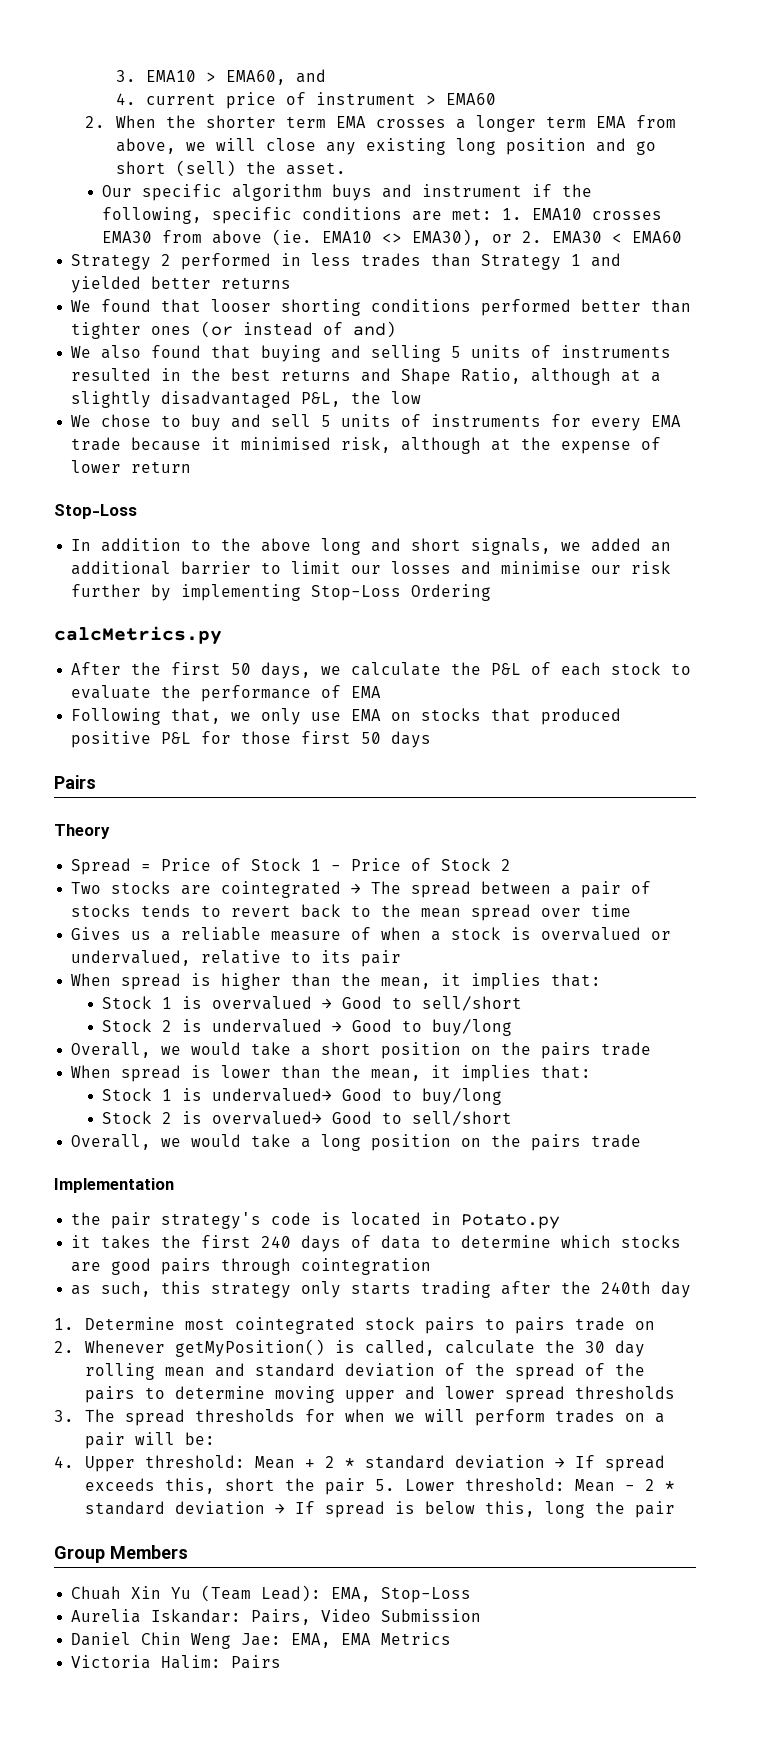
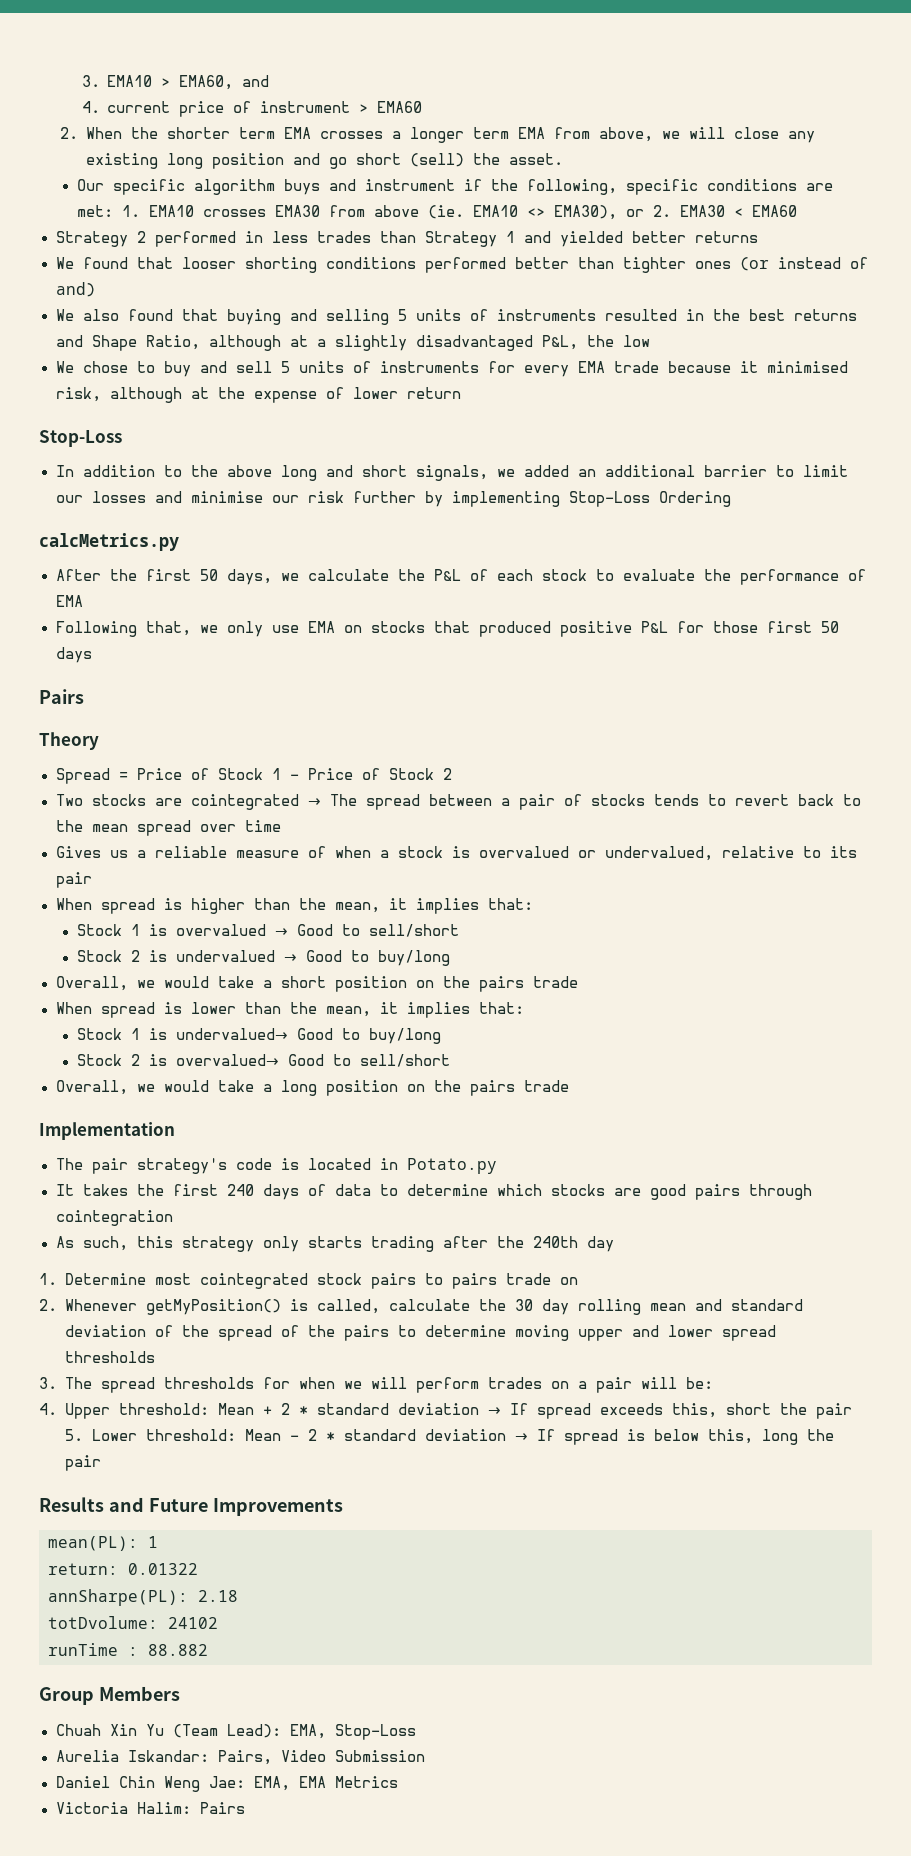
[71,1212,102,1225] the -> [55,1158,83,1170] The
[71,1235,92,1248] it -> [55,1184,74,1196] It
[71,1285,92,1295] as -> [55,1236,74,1248] As
(675, 1509) none -> [39,1497,343,1516] [48,1536,158,1551] [48,1563,198,1575] [48,1589,238,1606] [48,1616,218,1629] [48,1643,208,1656] // Results and Future Improvements // mean(PL): 1 // return: 0.01322 // annSharpe(PL): 2.18 // totDvolume: 24102 // runTime : 88.882

